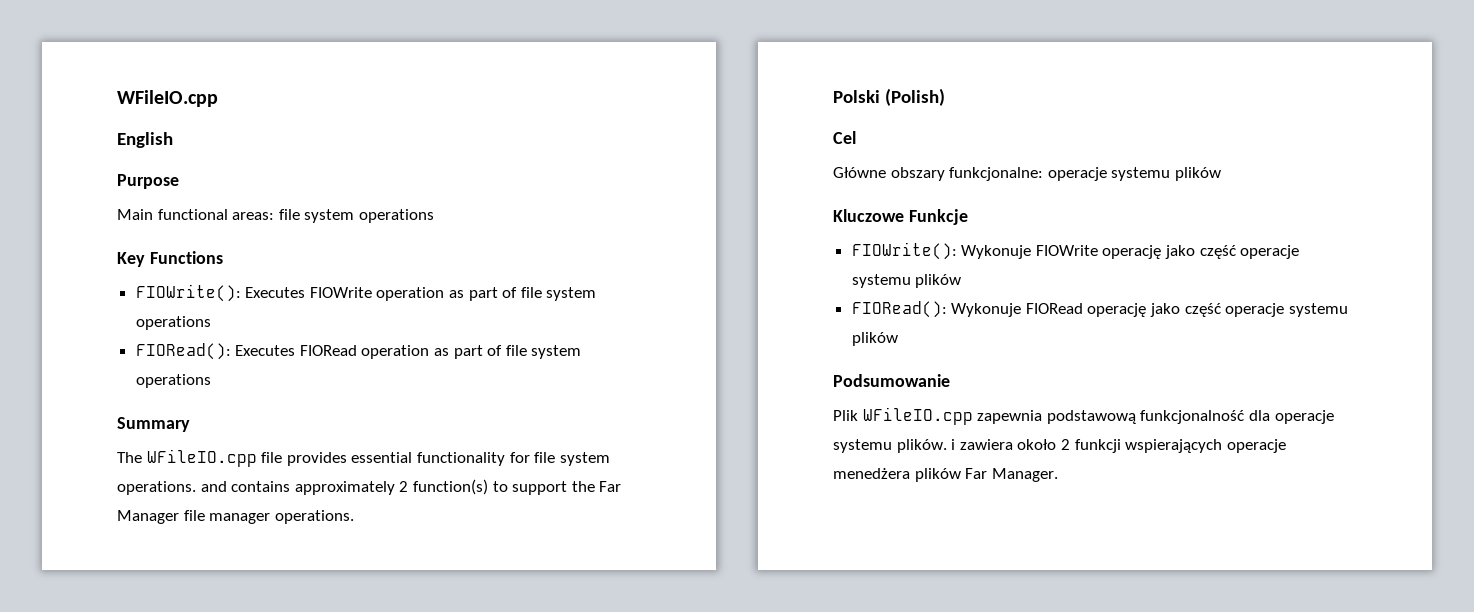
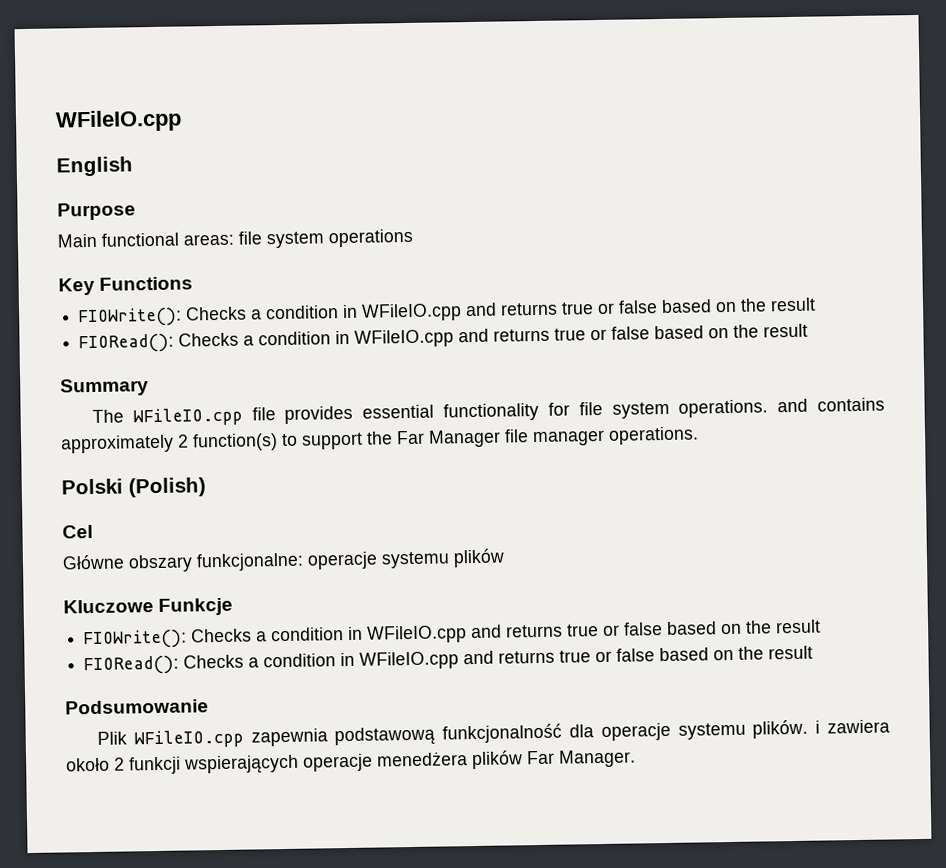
[245,287,597,301] [135,316,211,330] [135,343,582,360] [135,374,211,388] Executes FIOWrite operation as part of file system operations // FIORead(): Executes FIORead operation as part of file system operations -> [185,297,817,322] [78,323,809,354] Checks a condition in WFileIO.cpp and returns true or false based on the result // FIORead(): Checks a condition in WFileIO.cpp and returns true or false based on the result
[961,245,1300,259] [851,274,962,288] [851,301,1348,318] [851,332,898,346] Wykonuje FIOWrite operację jako część operacje systemu plików // FIORead(): Wykonuje FIORead operację jako część operacje systemu plików -> [191,619,822,644] [83,645,814,676] Checks a condition in WFileIO.cpp and returns true or false based on the result // FIORead(): Checks a condition in WFileIO.cpp and returns true or false based on the result

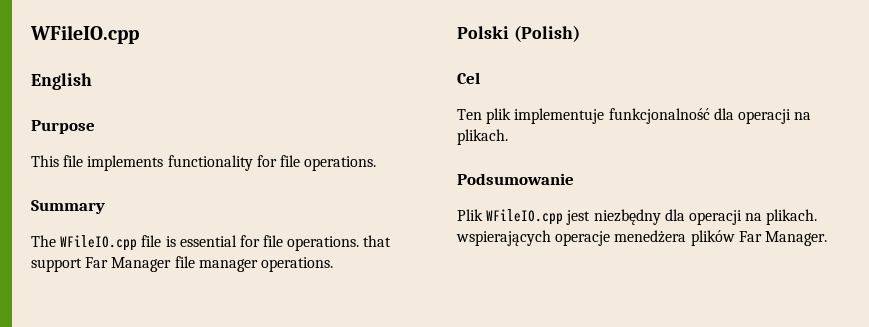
[57,228,414,249] [58,276,194,296] [77,297,817,328] [78,323,809,354] [60,378,149,397] [91,397,885,427] [60,431,393,454] Main functional areas: file system operations // Key Functions // FIOWrite(): Checks a condition in WFileIO.cpp and returns true or false based on the result // FIORead(): Checks a condition in WFileIO.cpp and returns true or false based on the result // Summary // The WFileIO.cpp file provides essential functionality for file system operations. and contains approximately 2 function(s) to support the -> [31,155,377,171] [31,200,105,214] [31,235,392,251] [31,258,82,272] This file implements functionality for file operations. // Summary // The WFileIO.cpp file is essential for file operations. that support
[62,548,505,573] [63,597,234,616] [83,619,822,650] [83,645,814,676] [65,699,209,715] [96,719,890,749] [66,756,181,775] Główne obszary funkcjonalne: operacje systemu plików // Kluczowe Funkcje // FIOWrite(): Checks a condition in WFileIO.cpp and returns true or false based on the result // FIORead(): Checks a condition in WFileIO.cpp and returns true or false based on the result // Podsumowanie // Plik WFileIO.cpp zapewnia podstawową funkcjonalność dla operacje systemu plików. i zawiera około 2 funkcji -> [457,108,812,124] [457,129,508,145] [457,173,574,185] [457,209,818,225] Ten plik implementuje funkcjonalność dla operacji na plikach. // Podsumowanie // Plik WFileIO.cpp jest niezbędny dla operacji na plikach.

